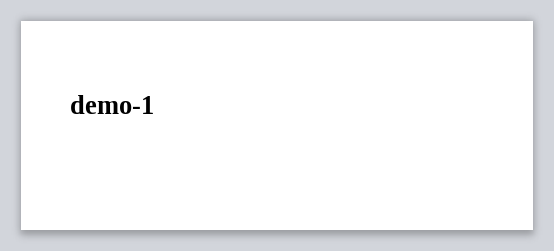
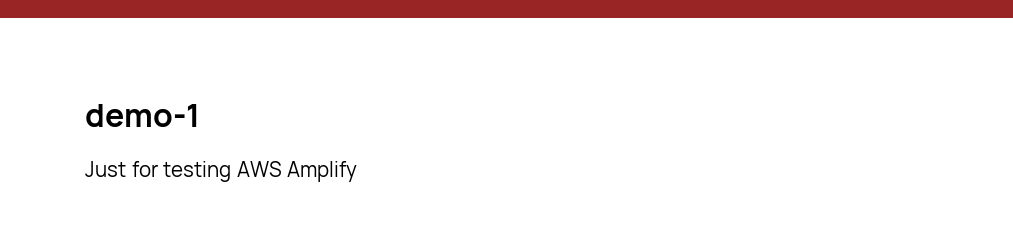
(154, 104) none -> [85,161,358,182] // Just for testing AWS Amplify

